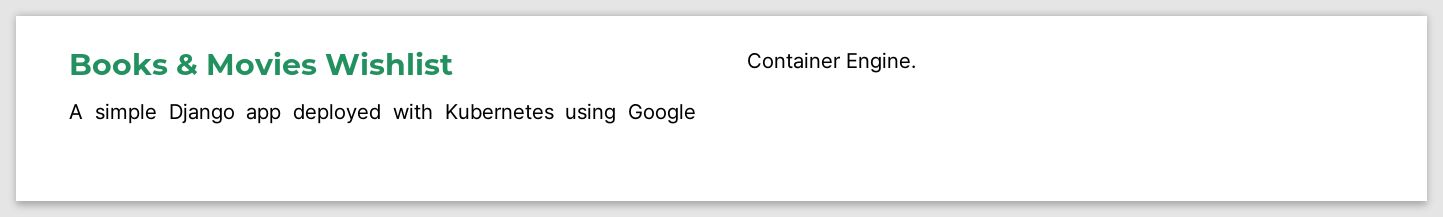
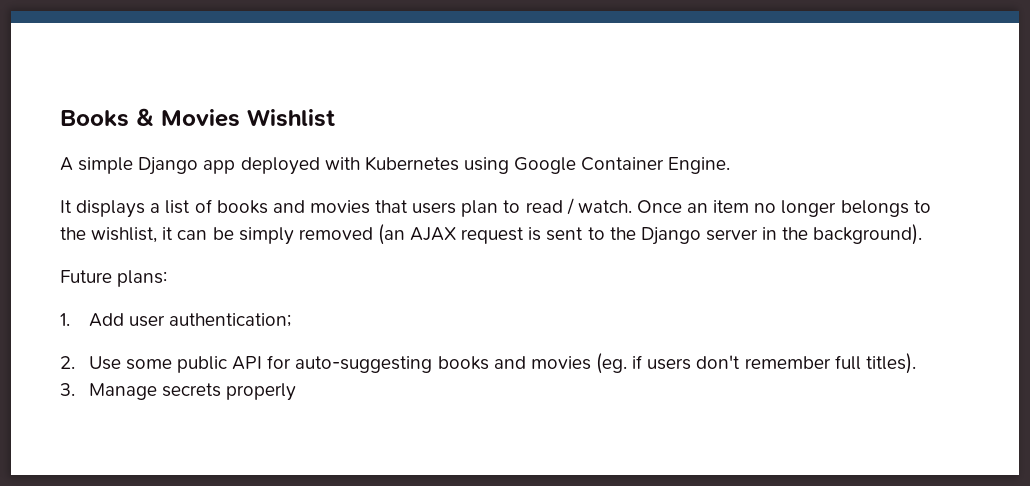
(916, 62) none -> [60,198,931,218] [60,224,923,245] [60,270,168,287] [60,313,292,327] [60,353,916,374] [60,383,297,401] // It displays a list of books and movies that users plan to read / watch. Once an item no longer belongs to the wishlist, it can be simply removed (an AJAX request is sent to the Django server in the background). // Future plans: // 1. Add user authentication; // 2. Use some public API for auto-suggesting books and movies (eg. if users don't remember full titles). // 3. Manage secrets properly

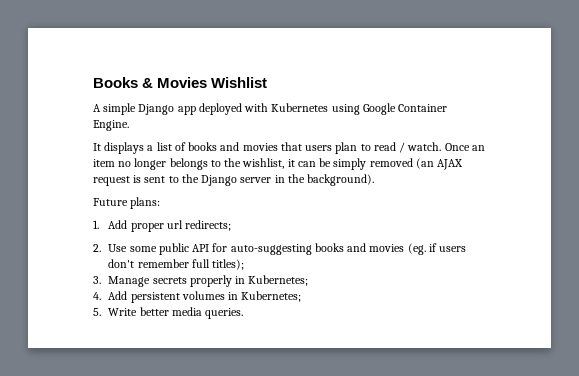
[128,313,292,327] user authentication; -> [130,220,232,232] proper url redirects;
[865,353,916,374] titles). -> [212,259,245,270] titles);
(297, 392) none -> [235,275,309,286] [93,291,302,303] [93,307,244,319] in Kubernetes; // 4. Add persistent volumes in Kubernetes; // 5. Write better media queries.

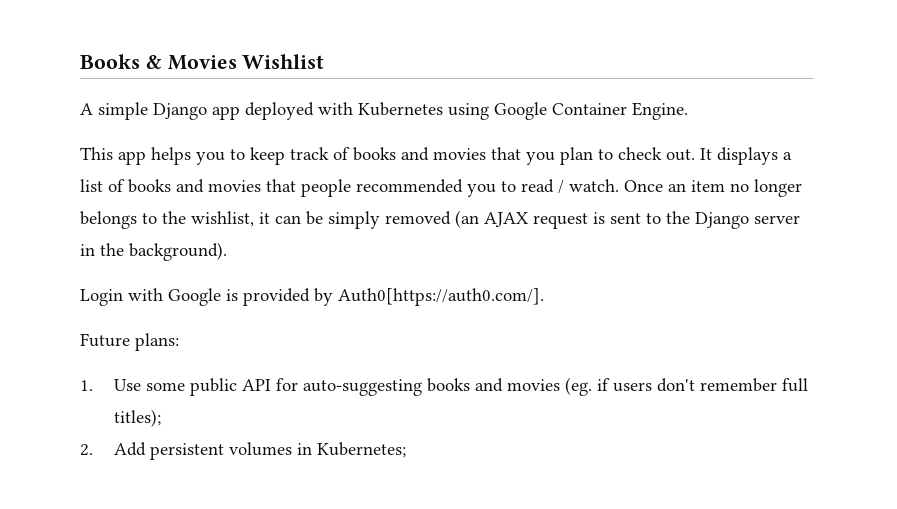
(129, 125) none -> [80,147,695,165] This app helps you to keep track of books and movies that you plan to check out.
[305,142,358,154] users plan -> [301,179,496,197] people recommended you
[93,197,161,209] [93,220,232,232] [93,244,101,252] Future plans: // 1. Add proper url redirects; // 2. -> [80,288,544,306] [80,333,179,351] [80,380,93,391] Login with Google is provided by Auth0[https://auth0.com/]. // Future plans: // 1.
[93,275,309,287] [93,292,101,300] 3. Manage secrets properly in Kubernetes; // 4. -> [80,444,93,456] 2.
[93,307,244,319] // 5. Write better media queries. -> (407, 450) none

